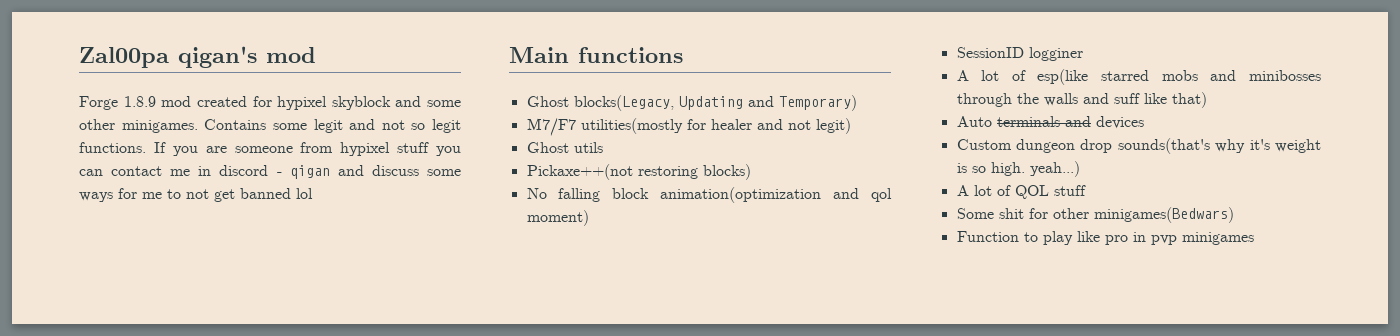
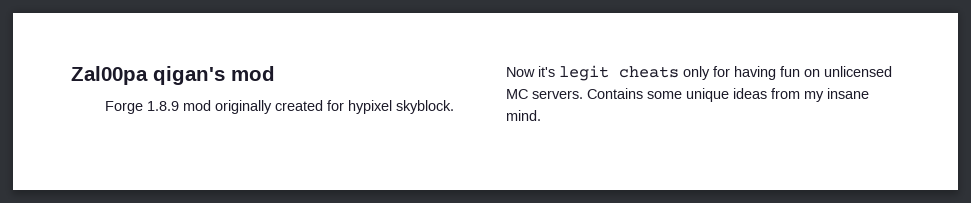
(192, 101) none -> [214,100,272,114] originally
[331,96,461,110] [79,119,461,133] [79,142,461,156] [79,165,461,179] [79,188,313,202] [509,47,683,63] [526,95,857,111] [526,118,851,136] [526,142,603,153] [526,164,751,180] [526,187,892,203] [526,210,589,226] [956,47,1083,61] [956,69,1321,85] [956,92,1207,108] [956,116,1144,129] [956,138,1321,154] [956,161,1080,177] [956,185,1086,199] [956,207,1234,223] [956,231,1254,245] skyblock and some other minigames. Contains some legit and not so legit functions. If you are someone from hypixel stuff you can contact me in discord - qigan and discuss some ways for me to not get banned lol // Main functions // Ghost blocks(Legacy, Updating and Temporary) // M7/F7 utilities(mostly for healer and not legit) // Ghost utils // Pickaxe++(not restoring blocks) // No falling block animation(optimization and qol moment) // SessionID logginer // A lot of esp(like starred mobs and minibosses through the walls and suff like that) // Auto terminals and devices // Custom dungeon drop sounds(that's why it's weight is so high. yeah...) // A lot of QOL stuff // Some shit for other minigames(Bedwars) // Function to play like pro in pvp minigames -> [395,100,454,114] [506,65,892,81] [506,88,869,102] [506,110,541,121] skyblock. Now it's legit cheats only for having fun on unlicensed MC servers. Contains some unique ideas from my insane mind.

